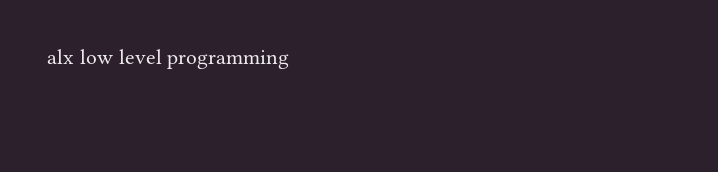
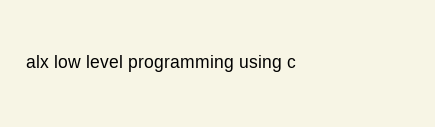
(290, 59) none -> [239,55,296,72] using c

